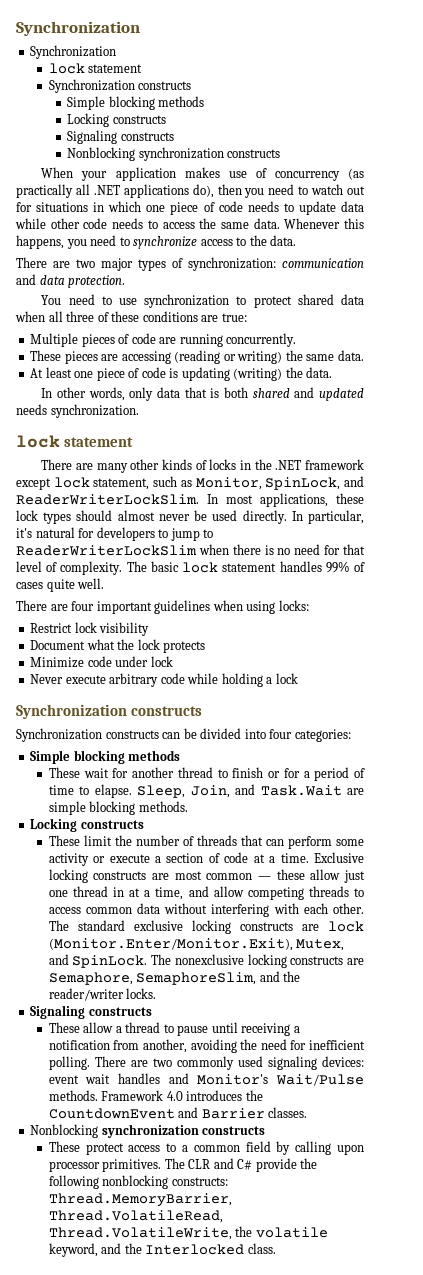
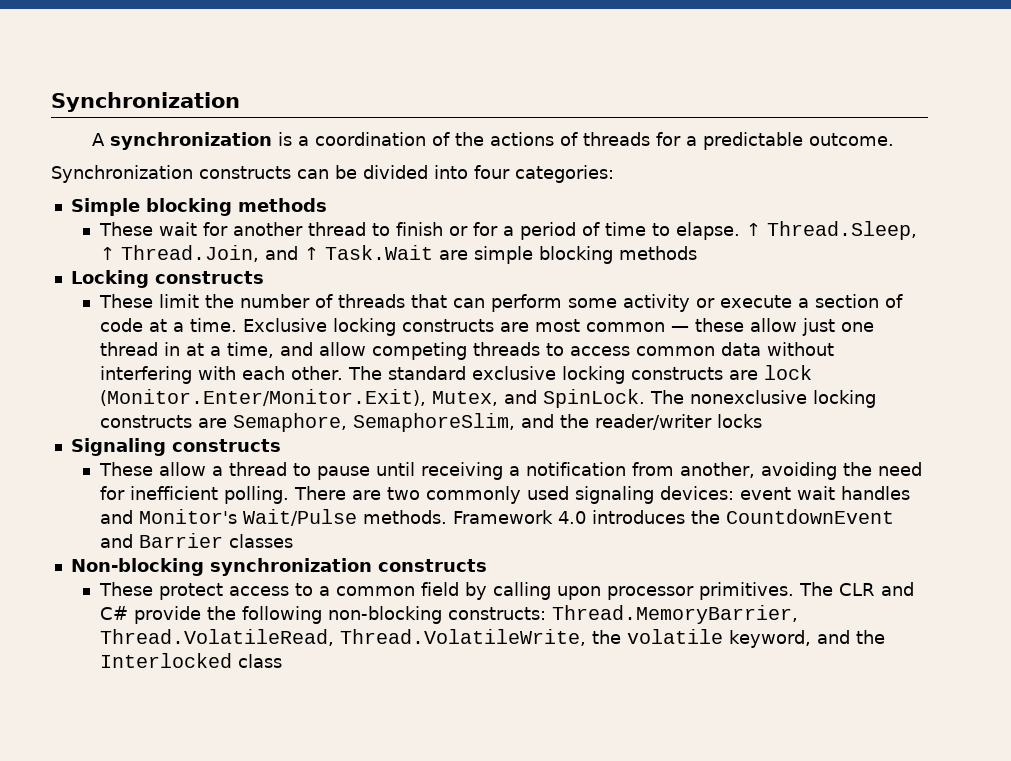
[16,21,140,36] [30,45,117,59] [48,63,143,74] [48,79,192,93] [67,96,205,110] [67,113,166,127] [67,130,174,144] [67,147,281,161] [41,167,365,181] [16,184,365,198] [16,201,364,215] [15,218,364,229] [16,235,297,249] [16,257,364,271] [16,274,126,288] [41,294,364,308] [15,311,247,322] [30,333,297,347] [30,350,364,364] [30,367,333,381] [41,387,364,401] [16,404,139,418] [16,435,134,448] [41,459,364,473] [16,476,365,490] [16,493,364,507] [16,510,365,524] [16,527,214,541] [16,544,365,556] [16,561,365,575] [16,578,105,592] [16,600,309,614] [30,622,150,636] [30,639,206,653] [30,656,173,668] [30,673,298,687] [16,704,203,719] Synchronization // Synchronization // lock statement // Synchronization constructs // Simple blocking methods // Locking constructs // Signaling constructs // Nonblocking synchronization constructs // When your application makes use of concurrency (as practically all .NET applications do), then you need to watch out for situations in which one piece of code needs to update data while other code needs to access the same data. Whenever this happens, you need to synchronize access to the data. // There are two major types of synchronization: communication and data protection. // You need to use synchronization to protect shared data when all three of these conditions are true: // Multiple pieces of code are running concurrently. // These pieces are accessing (reading or writing) the same data. // At least one piece of code is updating (writing) the data. // In other words, only data that is both shared and updated needs synchronization. // lock statement // There are many other kinds of locks in the .NET framework except lock statement, such as Monitor, SpinLock, and ReaderWriterLockSlim. In most applications, these lock types should almost never be used directly. In particular, it's natural for developers to jump to ReaderWriterLockSlim when there is no need for that level of complexity. The basic lock statement handles 99% of cases quite well. // There are four important guidelines when using locks: // Restrict lock visibility // Document what the lock protects // Minimize code under lock // Never execute arbitrary code while holding a lock // Synchronization constructs -> [51,92,240,112] [91,132,894,150] Synchronization // A synchronization is a coordination of the actions of threads for a predictable outcome.
[137,784,256,798] Sleep, Join, and -> [745,221,917,240] [99,245,319,262] ↑ Thread.Sleep, ↑ Thread.Join, and ↑
[138,801,188,812] methods. -> [618,246,697,260] methods
[126,988,157,999] locks. -> [716,414,762,428] locks
[268,1107,308,1118] [30,1124,99,1138] classes. // Nonblocking -> [228,534,293,548] [70,558,204,576] classes // Non-blocking
[102,1175,169,1189] nonblocking -> [327,606,442,624] non-blocking
[247,1243,276,1254] class. -> [237,654,282,668] class

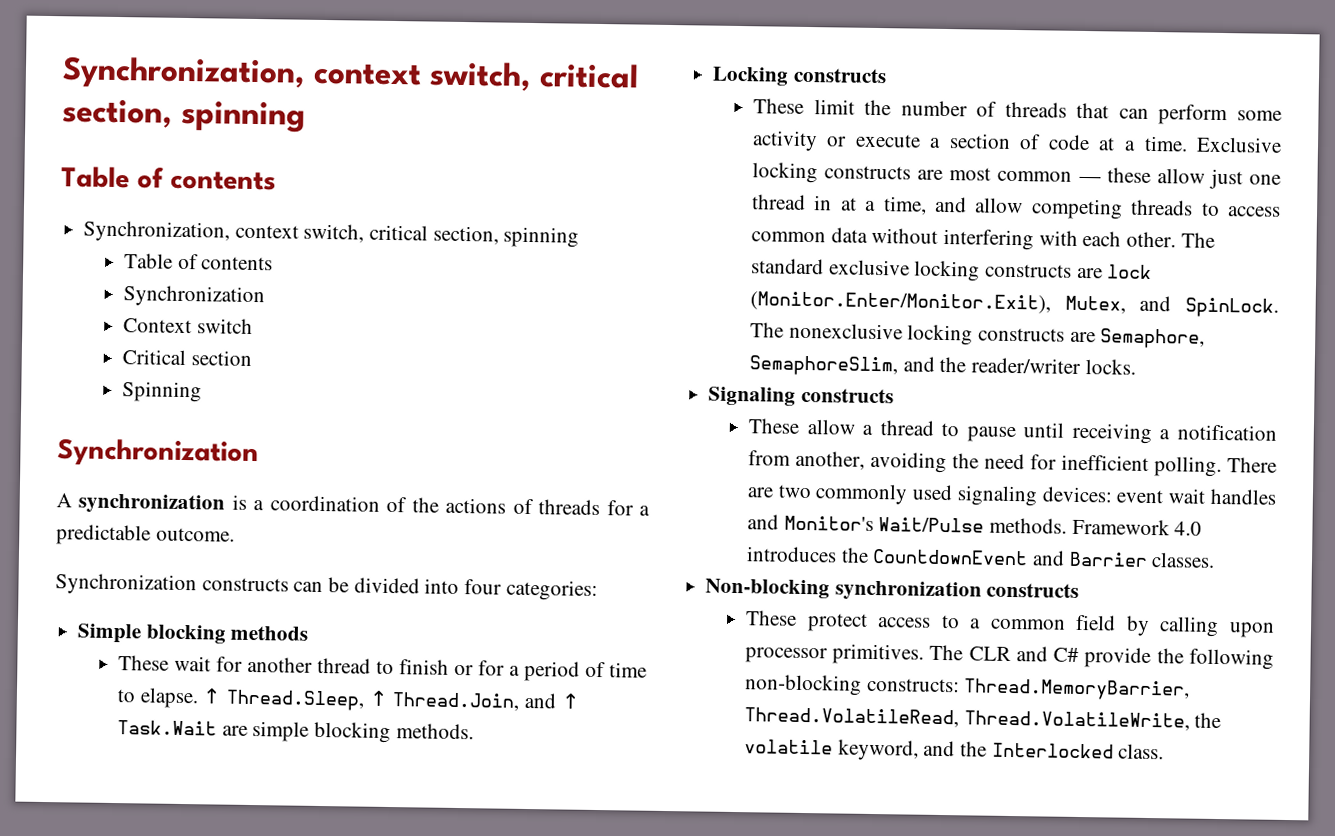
(51, 102) none -> [62,56,639,91] [62,99,306,133] [61,166,276,191] [83,220,580,248] [123,253,274,271] [122,285,265,308] [122,318,253,334] [121,349,252,366] [121,381,202,403] Synchronization, context switch, critical section, spinning // Table of contents // Synchronization, context switch, critical section, spinning // Table of contents // Synchronization // Context switch // Critical section // Spinning //
[618,246,697,260] methods -> [395,723,474,740] methods.
[716,414,762,428] locks -> [1084,359,1136,375] locks.
[228,534,293,548] classes -> [1151,552,1216,568] classes.
[237,654,282,668] class -> [1118,743,1165,760] class.

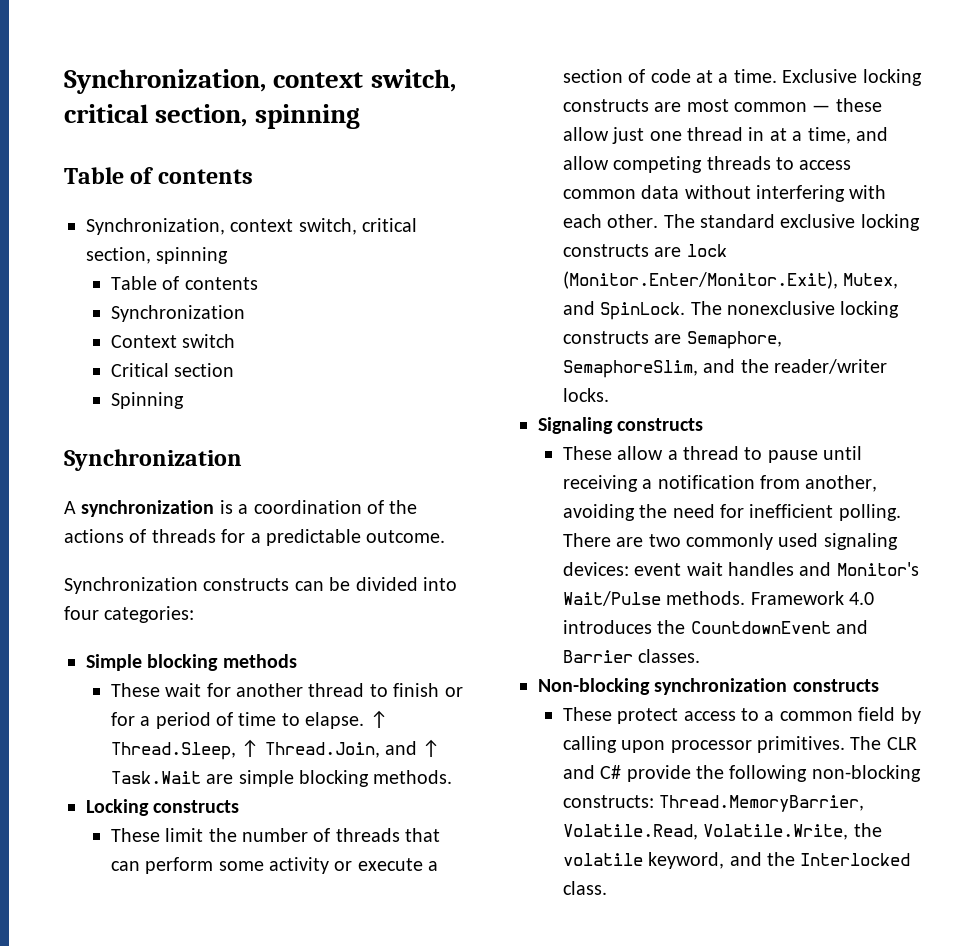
[743,707,1190,731] Thread.VolatileRead, Thread.VolatileWrite, -> [562,824,849,840] Volatile.Read, Volatile.Write,

